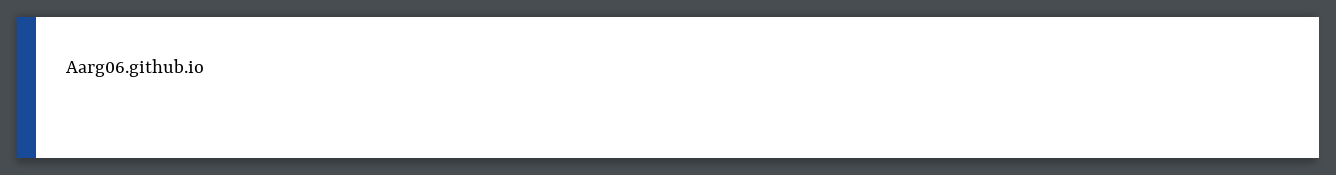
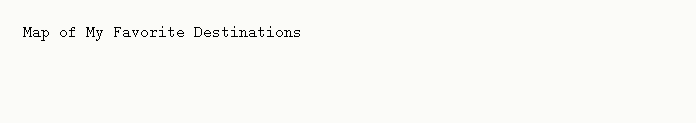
[66,59,204,77] Aarg06.github.io -> [23,25,302,41] Map of My Favorite Destinations

